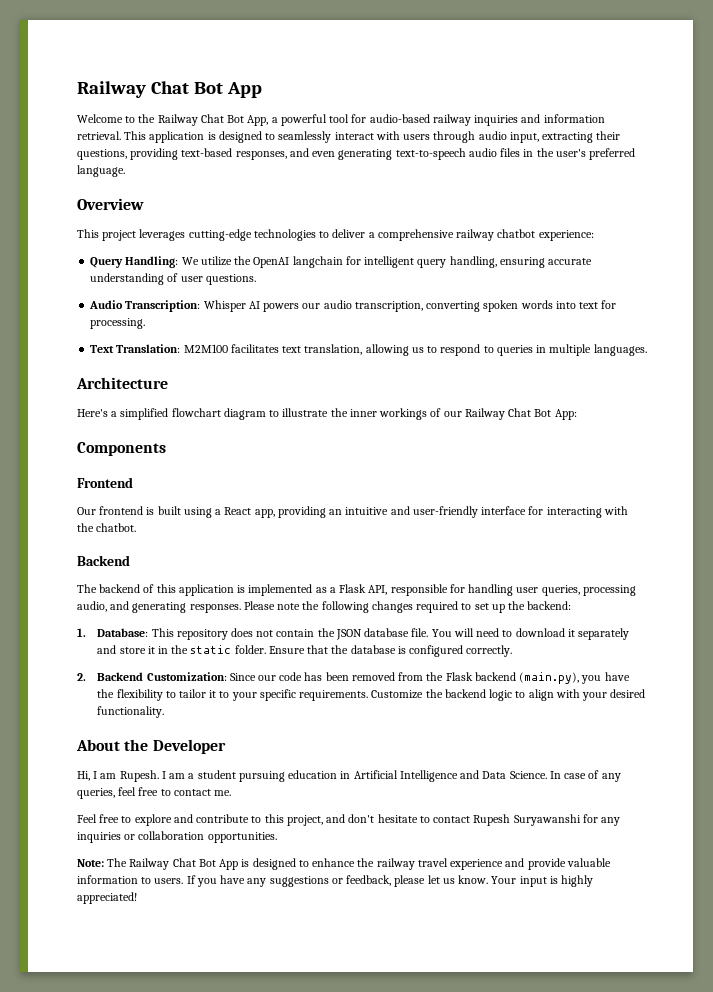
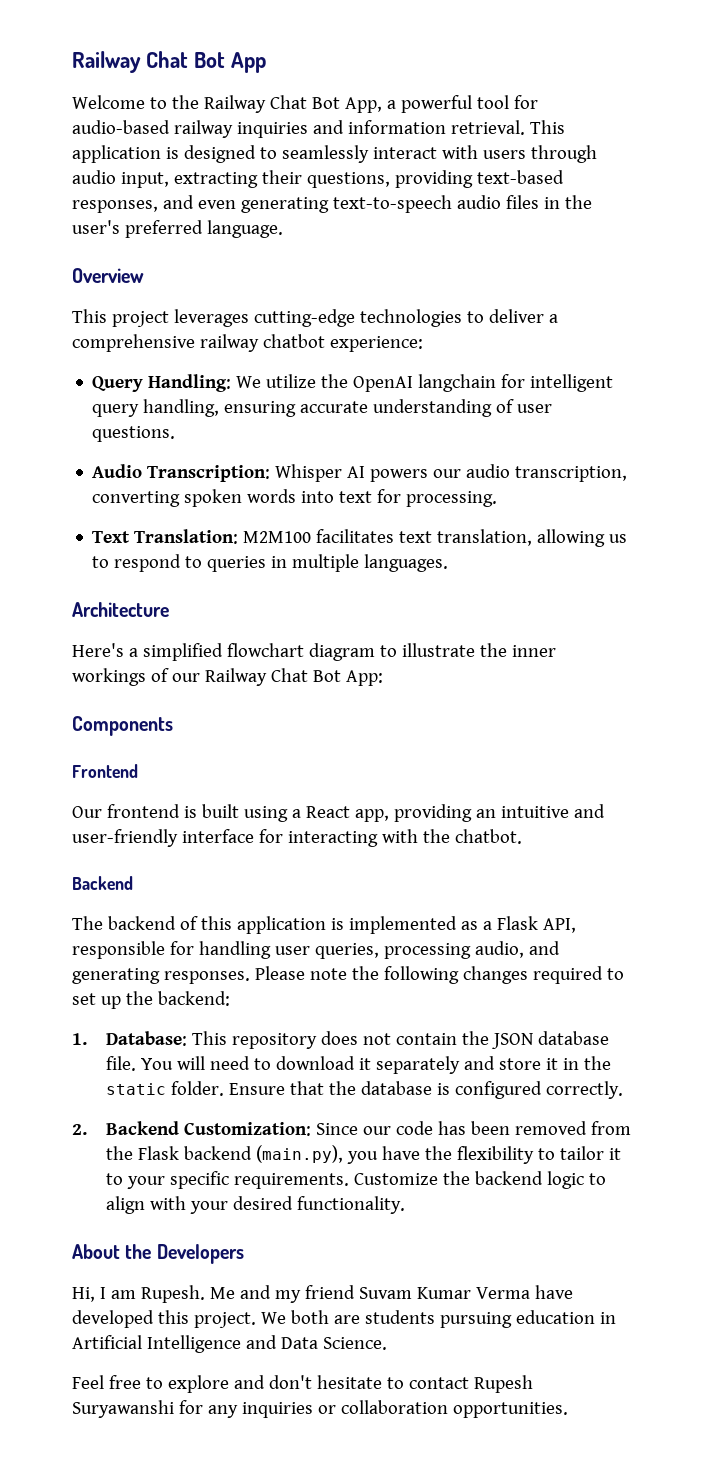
[152,739,226,754] Developer -> [156,1244,244,1264] Developers
[161,770,236,779] I am a student -> [209,1285,573,1303] [72,1310,435,1328] Me and my friend Suvam Kumar Verma have developed this project. We both are students
[549,770,621,782] [77,787,232,799] In case of any queries, feel free to contact me. -> (387, 1343) none
[196,814,346,826] contribute to this project, and -> (265, 1382) none
[77,858,611,870] [77,875,594,887] [77,892,137,904] // Note: The Railway Chat Bot App is designed to enhance the railway travel experience and provide valuable information to users. If you have any suggestions or feedback, please let us know. Your input is highly appreciated! -> (568, 1410) none

